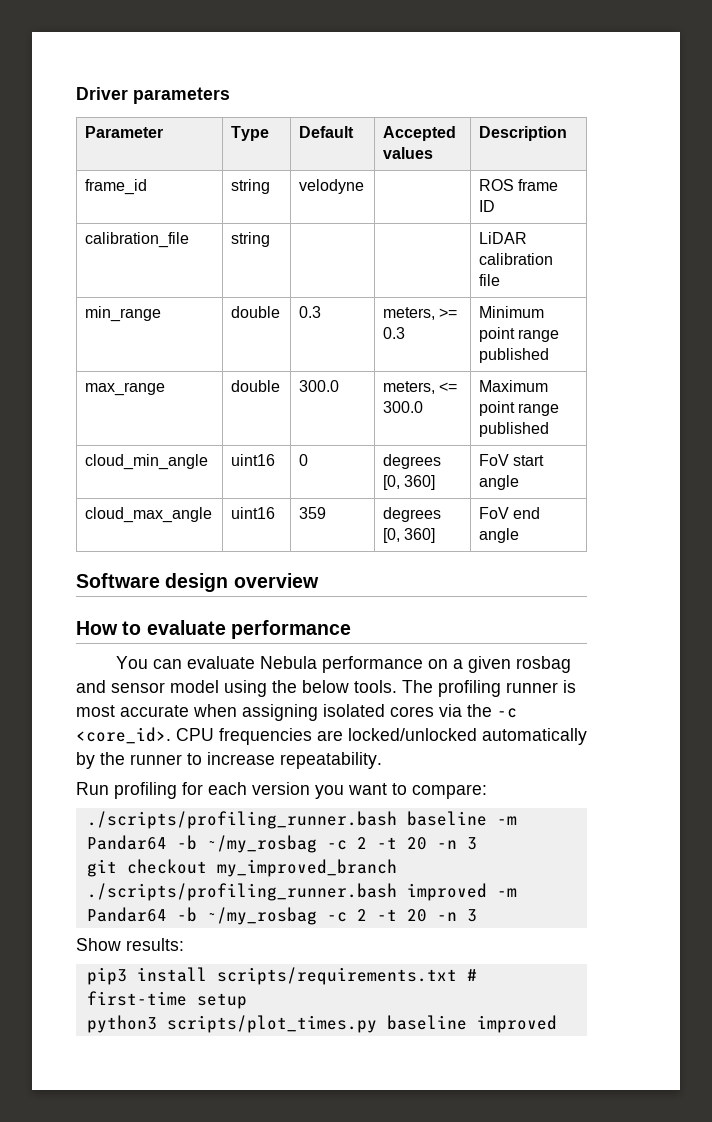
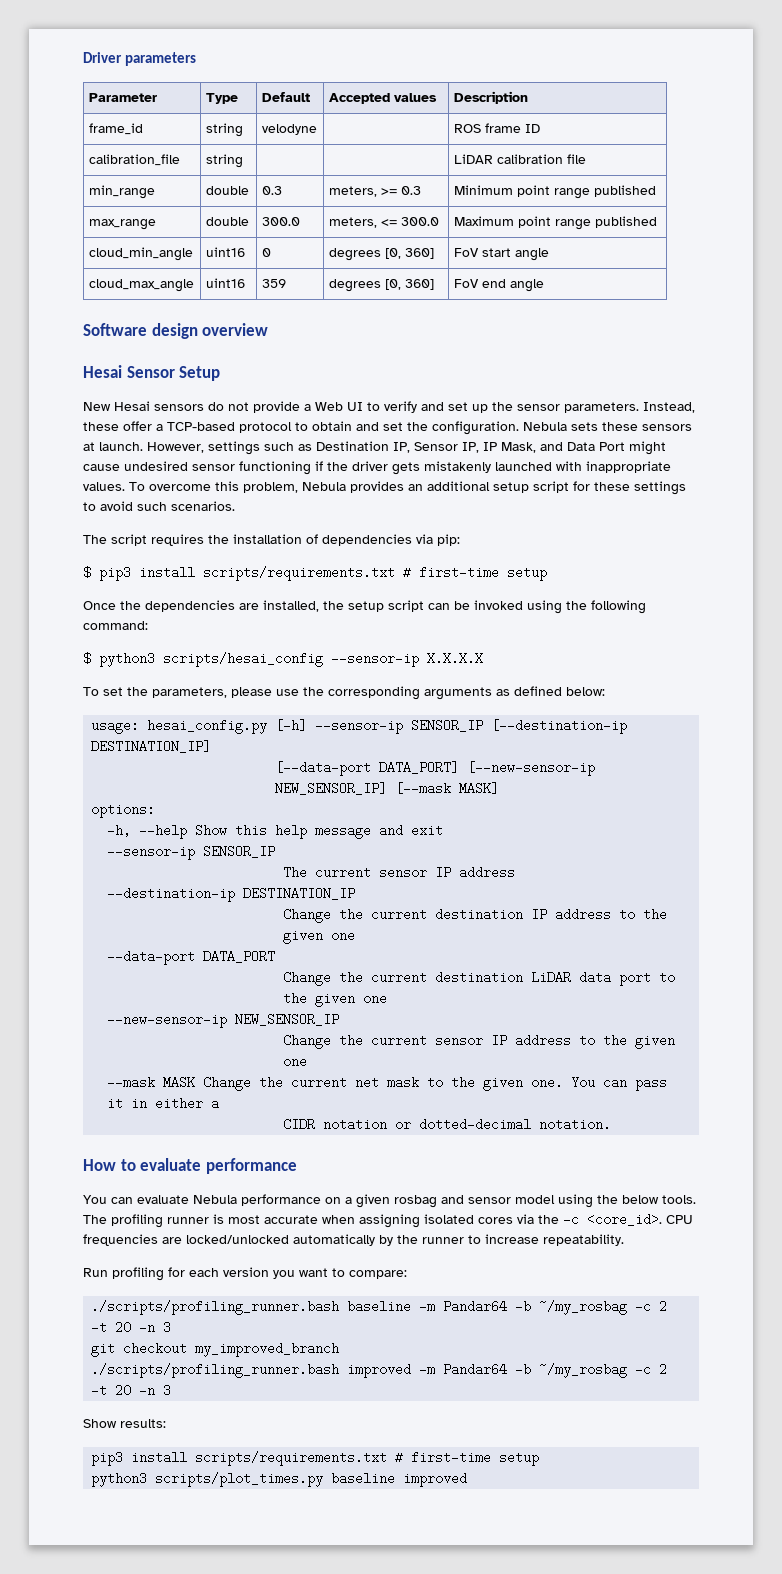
(319, 580) none -> [83,365,221,381] [83,401,695,413] [83,421,692,435] [83,441,666,455] [83,461,671,475] [83,481,686,495] [83,501,235,511] [83,534,460,546] [83,566,547,581] [83,600,646,614] [83,621,148,630] [83,652,483,667] [83,686,605,700] [91,719,628,734] [91,740,212,753] [275,761,596,776] [275,782,500,795] [91,803,156,818] [107,824,444,839] [107,845,276,860] [283,866,516,879] [107,887,356,902] [283,908,668,923] [283,929,356,944] [107,950,276,965] [283,971,676,986] [283,992,388,1007] [107,1013,340,1028] [283,1034,676,1049] [283,1055,308,1068] [107,1076,668,1091] [107,1097,220,1110] [283,1118,612,1131] // Hesai Sensor Setup // New Hesai sensors do not provide a Web UI to verify and set up the sensor parameters. Instead, these offer a TCP-based protocol to obtain and set the configuration. Nebula sets these sensors at launch. However, settings such as Destination IP, Sensor IP, IP Mask, and Data Port might cause undesired sensor functioning if the driver gets mistakenly launched with inappropriate values. To overcome this problem, Nebula provides an additional setup script for these settings to avoid such scenarios. // The script requires the installation of dependencies via pip: // $ pip3 install scripts/requirements.txt # first-time setup // Once the dependencies are installed, the setup script can be invoked using the following command: // $ python3 scripts/hesai_config --sensor-ip X.X.X.X // To set the parameters, please use the corresponding arguments as defined below: // usage: hesai_config.py [-h] --sensor-ip SENSOR_IP [--destination-ip DESTINATION_IP] // [--data-port DATA_PORT] [--new-sensor-ip NEW_SENSOR_IP] [--mask MASK] // options: // -h, --help Show this help message and exit // --sensor-ip SENSOR_IP // The current sensor IP address // --destination-ip DESTINATION_IP // Change the current destination IP address to the given one // --data-port DATA_PORT // Change the current destination LiDAR data port to the given one // --new-sensor-ip NEW_SENSOR_IP // Change the current sensor IP address to the given one // --mask MASK Change the current net mask to the given one. You can pass it in either a // CIDR notation or dotted-decimal notation.

